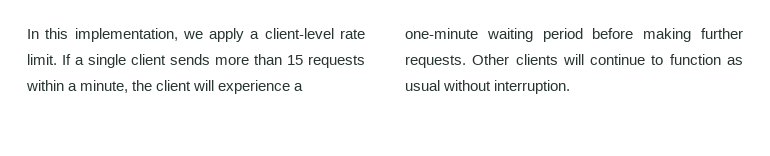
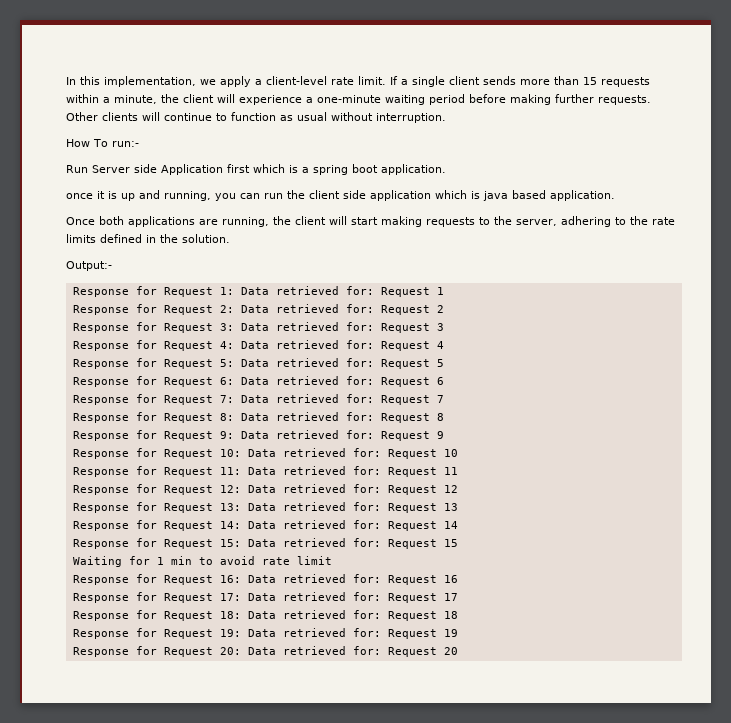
(571, 87) none -> [66,139,139,147] [66,164,446,175] [66,190,615,201] [66,216,675,227] [66,234,230,243] [66,261,112,271] [72,286,444,297] [72,304,444,315] [72,322,444,333] [72,340,444,351] [72,358,444,369] [72,376,444,387] [72,394,444,405] [72,412,444,423] [72,430,444,441] [72,448,458,459] [72,466,458,477] [72,484,458,495] [72,502,458,513] [72,520,458,531] [72,538,458,549] [72,556,332,567] [72,574,458,585] [72,592,458,603] [72,610,458,621] [72,628,458,639] [72,646,458,657] // How To run:- // Run Server side Application first which is a spring boot application. // once it is up and running, you can run the client side application which is java based application. // Once both applications are running, the client will start making requests to the server, adhering to the rate limits defined in the solution. // Output:- // Response for Request 1: Data retrieved for: Request 1 // Response for Request 2: Data retrieved for: Request 2 // Response for Request 3: Data retrieved for: Request 3 // Response for Request 4: Data retrieved for: Request 4 // Response for Request 5: Data retrieved for: Request 5 // Response for Request 6: Data retrieved for: Request 6 // Response for Request 7: Data retrieved for: Request 7 // Response for Request 8: Data retrieved for: Request 8 // Response for Request 9: Data retrieved for: Request 9 // Response for Request 10: Data retrieved for: Request 10 // Response for Request 11: Data retrieved for: Request 11 // Response for Request 12: Data retrieved for: Request 12 // Response for Request 13: Data retrieved for: Request 13 // Response for Request 14: Data retrieved for: Request 14 // Response for Request 15: Data retrieved for: Request 15 // Waiting for 1 min to avoid rate limit // Response for Request 16: Data retrieved for: Request 16 // Response for Request 17: Data retrieved for: Request 17 // Response for Request 18: Data retrieved for: Request 18 // Response for Request 19: Data retrieved for: Request 19 // Response for Request 20: Data retrieved for: Request 20

